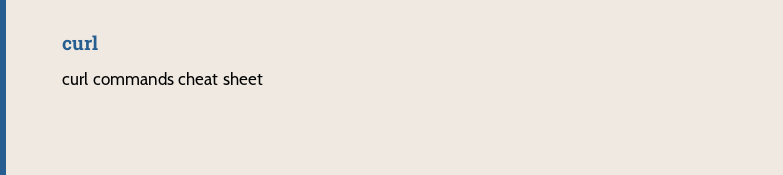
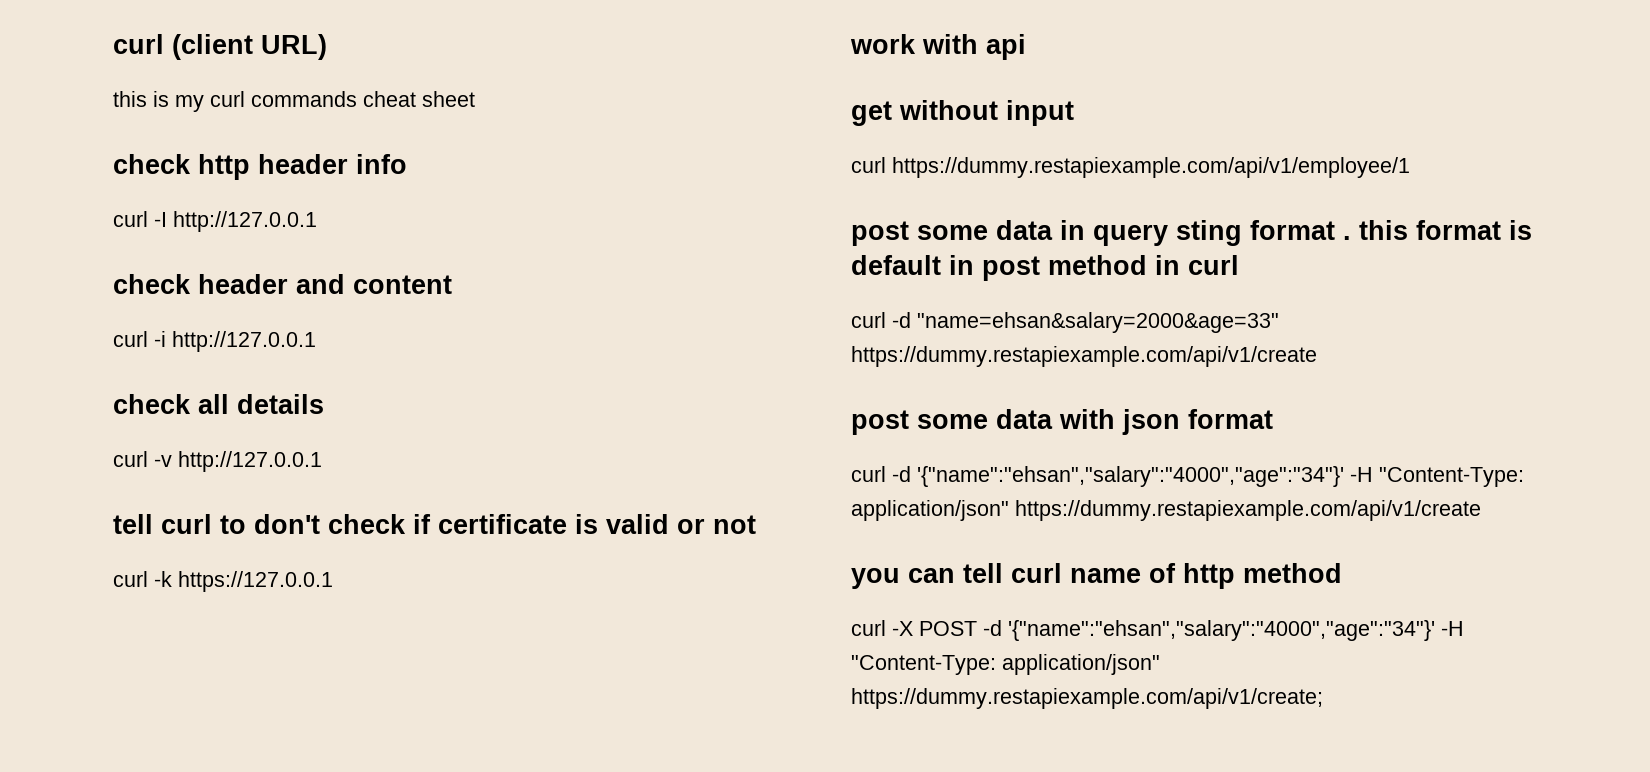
[62,35,98,51] curl // -> [113,34,327,60] [113,91,204,112] curl (client URL) // this is my
(263, 78) none -> [113,154,407,180] [113,211,317,232] [113,274,452,294] [113,331,316,352] [113,394,324,414] [113,451,322,472] [113,514,756,534] [113,571,333,592] [850,34,1026,60] [851,100,1074,126] [851,157,1410,178] [851,220,1532,246] [851,255,1239,281] [851,312,1279,333] [851,346,1317,367] [851,409,1273,435] [851,466,1524,487] [851,500,1481,521] [851,563,1342,589] [851,620,1464,641] [851,654,1160,675] [851,688,1323,709] // check http header info // curl -I http://127.0.0.1 // check header and content // curl -i http://127.0.0.1 // check all details // curl -v http://127.0.0.1 // tell curl to don't check if certificate is valid or not // curl -k https://127.0.0.1 // work with api // get without input // curl https://dummy.restapiexample.com/api/v1/employee/1 // post some data in query sting format . this format is default in post method in curl // curl -d "name=ehsan&salary=2000&age=33" https://dummy.restapiexample.com/api/v1/create // post some data with json format // curl -d '{"name":"ehsan","salary":"4000","age":"34"}' -H "Content-Type: application/json" https://dummy.restapiexample.com/api/v1/create // you can tell curl name of http method // curl -X POST -d '{"name":"ehsan","salary":"4000","age":"34"}' -H "Content-Type: application/json" https://dummy.restapiexample.com/api/v1/create;

